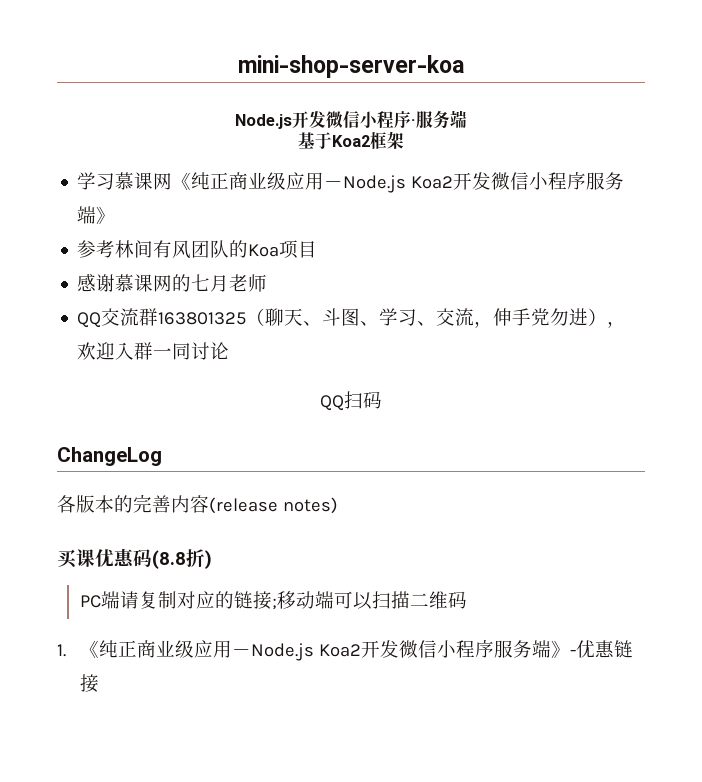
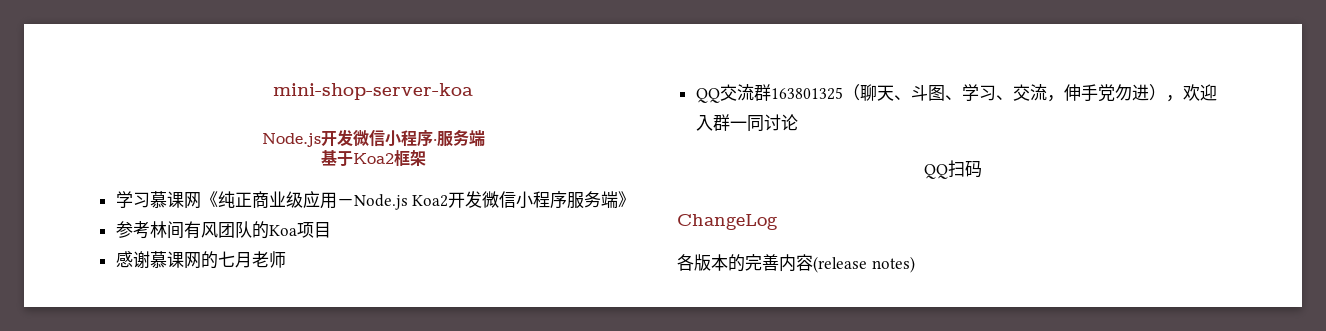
[57,548,212,569] [79,591,467,610] [57,640,633,661] [79,674,99,693] // 买课优惠码(8.8折) // PC端请复制对应的链接;移动端可以扫描二维码 // 1.《纯正商业级应用－Node.js Koa2开发微信小程序服务端》-优惠链接 -> (915, 264) none

